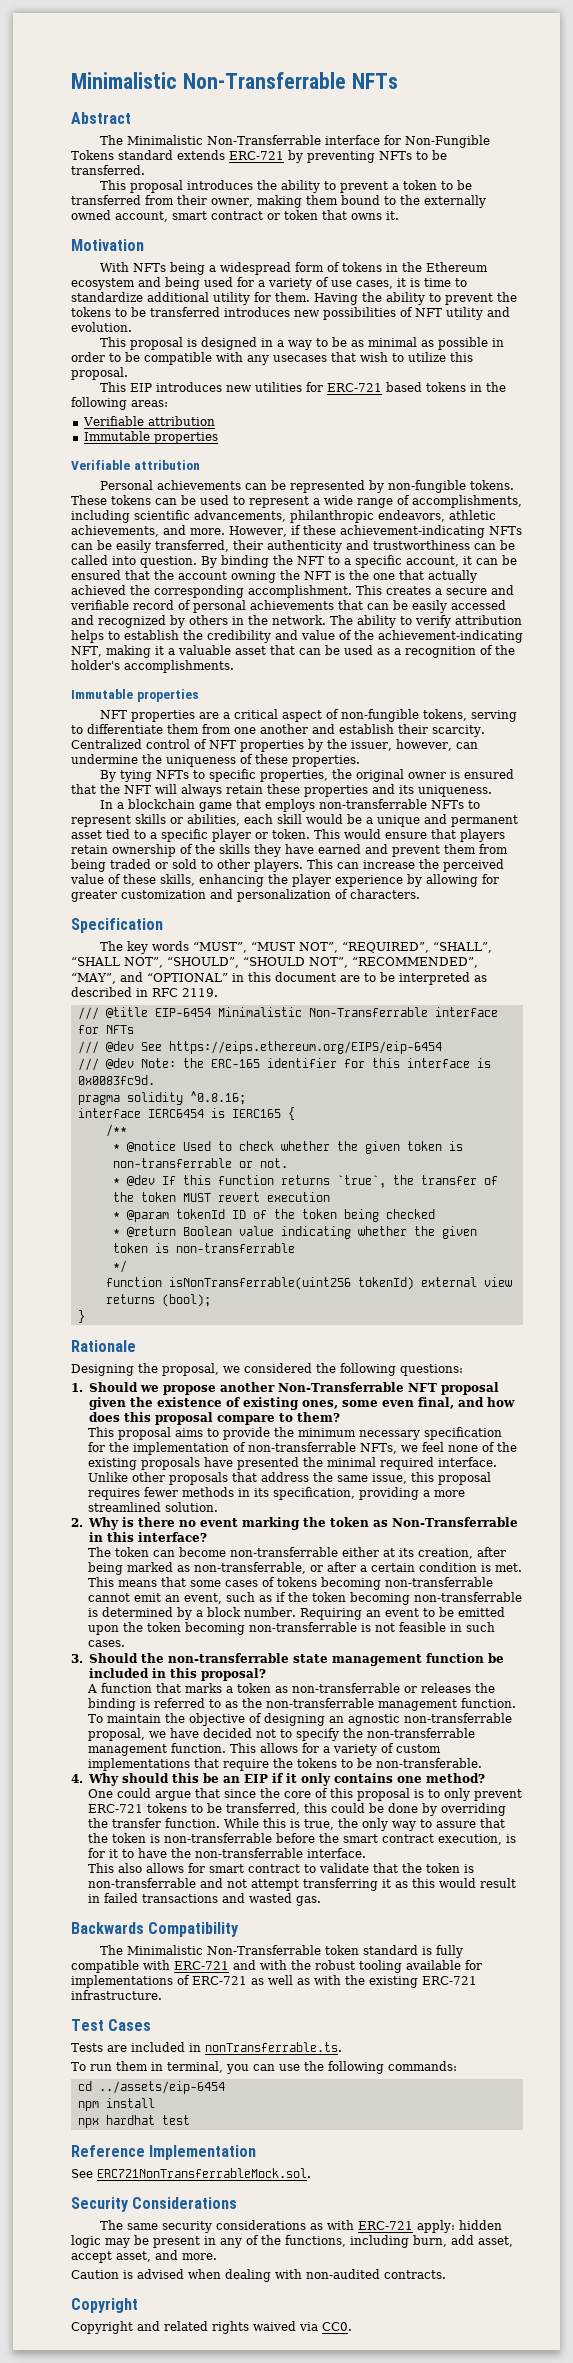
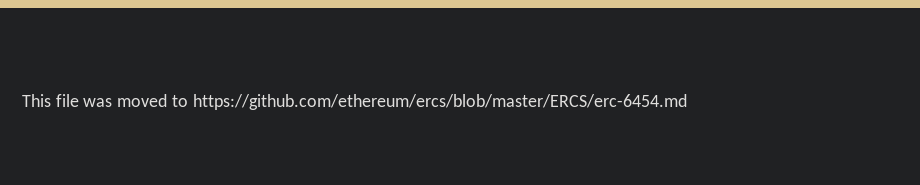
[71,72,398,89] [71,112,131,124] [99,135,490,148] [71,150,447,163] [71,165,145,175] [99,180,472,193] [71,195,486,208] [71,210,399,222] [71,239,144,251] [99,262,488,275] [71,277,467,290] [71,292,517,305] [71,307,510,320] [71,322,132,332] [99,337,504,350] [71,352,473,365] [71,367,128,380] [99,382,506,392] [71,397,168,410] [82,416,215,426] [83,431,218,444] [71,460,200,470] [99,480,514,493] [71,495,522,508] [71,510,496,523] [71,525,522,538] [71,540,515,553] [71,555,517,568] [71,570,477,583] [71,585,514,598] [70,600,506,613] [71,615,522,628] [71,630,523,643] [71,645,515,658] [71,660,234,673] [71,689,199,702] [99,709,517,722] [71,724,485,737] [71,739,478,752] [71,754,360,767] [99,769,514,782] [71,784,492,797] [99,799,480,812] [71,814,518,827] [71,829,505,842] [71,844,508,857] [71,859,504,872] [70,874,499,887] [71,889,420,902] [71,918,163,933] [99,941,492,954] [71,957,478,968] [71,972,487,985] [71,987,218,997] [77,1007,498,1020] [77,1025,134,1034] [77,1041,442,1054] [77,1058,491,1071] [77,1075,155,1085] [77,1091,246,1105] [77,1107,295,1120] [105,1124,127,1137] [112,1141,463,1154] [112,1158,288,1168] [112,1175,498,1188] [112,1192,330,1202] [112,1209,435,1222] [112,1226,477,1239] [112,1243,295,1253] [112,1260,127,1273] [105,1277,512,1290] [105,1294,211,1307] [77,1310,85,1323] [71,1340,136,1352] [71,1363,463,1376] [71,1382,499,1395] [88,1397,515,1410] [88,1412,340,1425] [88,1427,503,1440] [88,1442,518,1455] [88,1457,498,1470] [88,1472,492,1485] [88,1487,466,1500] [88,1502,219,1512] [71,1517,518,1530] [88,1532,207,1542] [88,1547,507,1559] [88,1562,523,1575] [88,1577,494,1590] [88,1592,523,1605] [88,1607,506,1620] [88,1622,496,1635] [88,1640,126,1647] [71,1653,504,1666] [88,1668,266,1681] [87,1683,496,1693] [88,1698,517,1711] [88,1713,513,1726] [88,1728,476,1741] [88,1743,442,1756] [88,1758,483,1771] [71,1773,485,1786] [88,1788,523,1801] [88,1803,507,1816] [88,1818,506,1831] [88,1833,517,1845] [88,1848,367,1858] [88,1863,475,1873] [88,1878,517,1891] [88,1893,322,1906] [71,1922,240,1937] [99,1945,463,1958] [71,1960,482,1973] [71,1975,477,1988] [71,1990,162,2000] [71,2019,152,2031] [71,2042,342,2052] [71,2061,457,2074] [77,2081,225,2094] [77,2098,155,2111] [77,2115,190,2128] [71,2145,257,2160] [71,2168,311,2178] [71,2197,238,2212] [99,2220,502,2233] [71,2235,513,2248] [71,2250,217,2263] [71,2269,446,2282] [71,2298,138,2313] [71,2321,352,2334] Minimalistic Non-Transferrable NFTs // Abstract // The Minimalistic Non-Transferrable interface for Non-Fungible Tokens standard extends ERC-721 by preventing NFTs to be transferred. // This proposal introduces the ability to prevent a token to be transferred from their owner, making them bound to the externally owned account, smart contract or token that owns it. // Motivation // With NFTs being a widespread form of tokens in the Ethereum ecosystem and being used for a variety of use cases, it is time to standardize additional utility for them. Having the ability to prevent the tokens to be transferred introduces new possibilities of NFT utility and evolution. // This proposal is designed in a way to be as minimal as possible in order to be compatible with any usecases that wish to utilize this proposal. // This EIP introduces new utilities for ERC-721 based tokens in the following areas: // Verifiable attribution // Immutable properties // Verifiable attribution // Personal achievements can be represented by non-fungible tokens. These tokens can be used to represent a wide range of accomplishments, including scientific advancements, philanthropic endeavors, athletic achievements, and more. However, if these achievement-indicating NFTs can be easily transferred, their authenticity and trustworthiness can be called into question. By binding the NFT to a specific account, it can be ensured that the account owning the NFT is the one that actually achieved the corresponding accomplishment. This creates a secure and verifiable record of personal achievements that can be easily accessed and recognized by others in the network. The ability to verify attribution helps to establish the credibility and value of the achievement-indicating NFT, making it a valuable asset that can be used as a recognition of the holder's accomplishments. // Immutable properties // NFT properties are a critical aspect of non-fungible tokens, serving to differentiate them from one another and establish their scarcity. Centralized control of NFT properties by the issuer, however, can undermine the uniqueness of these properties. // By tying NFTs to specific properties, the original owner is ensured that the NFT will always retain these properties and its uniqueness. // In a blockchain game that employs non-transferrable NFTs to represent skills or abilities, each skill would be a unique and permanent asset tied to a specific player or token. This would ensure that players retain ownership of the skills they have earned and prevent them from being traded or sold to other players. This can increase the perceived value of these skills, enhancing the player experience by allowing for greater customization and personalization of characters. // Specification // The key words “MUST”, “MUST NOT”, “REQUIRED”, “SHALL”, “SHALL NOT”, “SHOULD”, “SHOULD NOT”, “RECOMMENDED”, “MAY”, and “OPTIONAL” in this document are to be interpreted as described in RFC 2119. // /// @title EIP-6454 Minimalistic Non-Transferrable interface for NFTs // /// @dev See https://eips.ethereum.org/EIPS/eip-6454 // /// @dev Note: the ERC-165 identifier for this interface is 0x0083fc9d. // pragma solidity ^0.8.16; // interface IERC6454 is IERC165 { // /** // * @notice Used to check whether the given token is non-transferrable or not. // * @dev If this function returns `true`, the transfer of the token MUST revert execution // * @param tokenId ID of the token being checked // * @return Boolean value indicating whether the given token is non-transferrable // */ // function isNonTransferrable(uint256 tokenId) external view returns (bool); // } // Rationale // Designing the proposal, we considered the following questions: // 1. Should we propose another Non-Transferrable NFT proposal given the existence of existing ones, some even final, and how does this proposal compare to them? // This proposal aims to provide the minimum necessary specification for the implementation of non-transferrable NFTs, we feel none of the existing proposals have presented the minimal required interface. Unlike other proposals that address the same issue, this proposal requires fewer methods in its specification, providing a more streamlined solution. // 2. Why is there no event marking the token as Non-Transferrable in this interface? // The token can become non-transferrable either at its creation, after being marked as non-transferrable, or after a certain condition is met. This means that some cases of tokens becoming non-transferrable cannot emit an event, such as if the token becoming non-transferrable is determined by a block number. Requiring an event to be emitted upon the token becoming non-transferrable is not feasible in such cases. // 3. Should the non-transferrable state management function be included in this proposal? // A function that marks a token as non-transferrable or releases the binding is referred to as the non-transferrable management function. To maintain the objective of designing an agnostic non-transferrable proposal, we have decided not to specify the non-transferrable management function. This allows for a variety of custom implementations that require the tokens to be non-transferable. // 4. Why should this be an EIP if it only contains one method? // One could argue that since the core of this proposal is to only prevent ERC-721 tokens to be transferred, this could be done by overriding the transfer function. While this is true, the only way to assure that the token is non-transferrable before the smart contract execution, is for it to have the non-transferrable interface. // This also allows for smart contract to validate that the token is non-transferrable and not attempt transferring it as this would result in failed transactions and wasted gas. // Backwards Compatibility // The Minimalistic Non-Transferrable token standard is fully compatible with ERC-721 and with the robust tooling available for implementations of ERC-721 as well as with the existing ERC-721 infrastructure. // Test Cases // Tests are included in nonTransferrable.ts. // To run them in terminal, you can use the following commands: // cd ../assets/eip-6454 // npm install // npx hardhat test // Reference Implementation // See ERC721NonTransferrableMock.sol. // Security Considerations // The same security considerations as with ERC-721 apply: hidden logic may be present in any of the functions, including burn, add asset, accept asset, and more. // Caution is advised when dealing with non-audited contracts. // Copyright // Copyright and related rights waived via CC0. -> [22,94,687,110] This file was moved to https://github.com/ethereum/ercs/blob/master/ERCS/erc-6454.md

